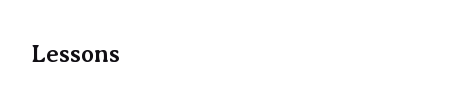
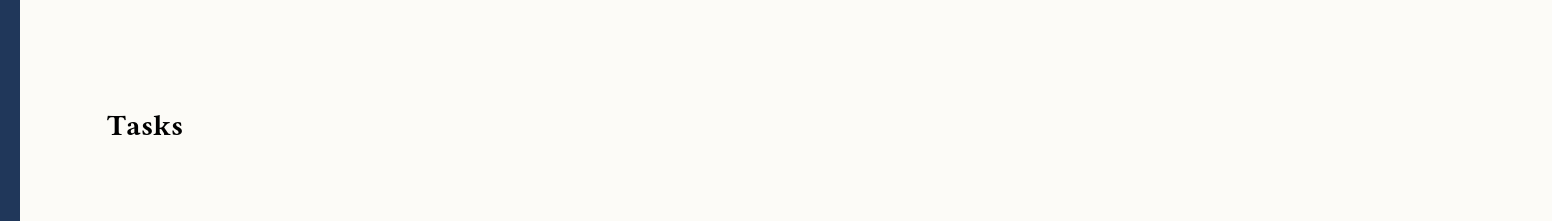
[31,45,120,62] Lessons -> [107,115,183,135] Tasks

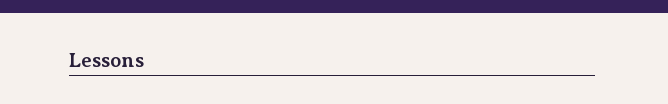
[107,115,183,135] Tasks -> [69,53,144,67] Lessons

